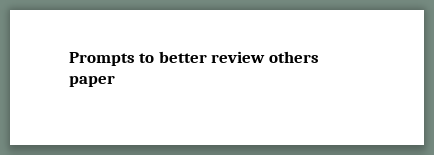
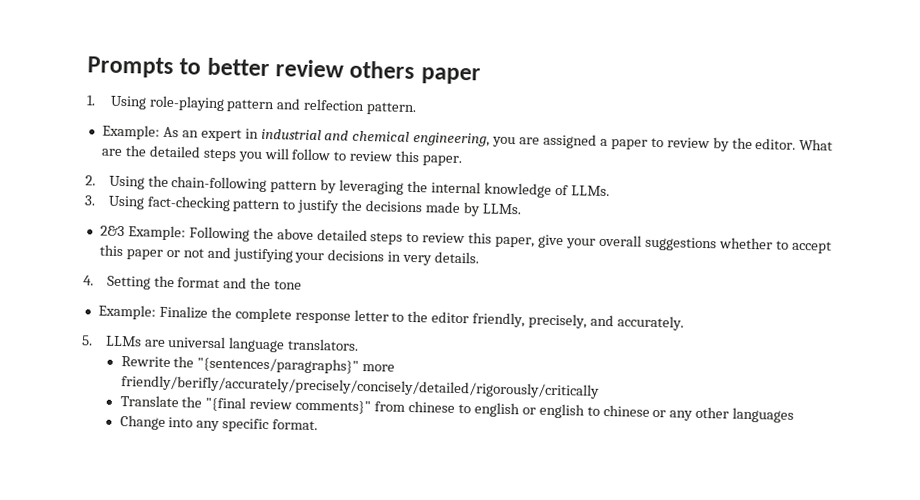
(115, 81) none -> [86,95,418,116] [101,124,834,152] [100,145,463,167] [85,175,610,198] [84,195,521,217] [99,225,832,254] [98,244,480,266] [83,275,303,290] [97,304,684,331] [81,335,360,353] [120,356,396,374] [120,375,600,399] [119,395,795,423] [119,415,319,433] // 1. Using role-playing pattern and relfection pattern. // Example: As an expert in industrial and chemical engineering, you are assigned a paper to review by the editor. What are the detailed steps you will follow to review this paper. // 2. Using the chain-following pattern by leveraging the internal knowledge of LLMs. // 3. Using fact-checking pattern to justify the decisions made by LLMs. // 2&3 Example: Following the above detailed steps to review this paper, give your overall suggestions whether to accept this paper or not and justifying your decisions in very details. // 4. Setting the format and the tone // Example: Finalize the complete response letter to the editor friendly, precisely, and accurately. // 5. LLMs are universal language translators. // Rewrite the "{sentences/paragraphs}" more friendly/berifly/accurately/precisely/concisely/detailed/rigorously/critically // Translate the "{final review comments}" from chinese to english or english to chinese or any other languages // Change into any specific format.

